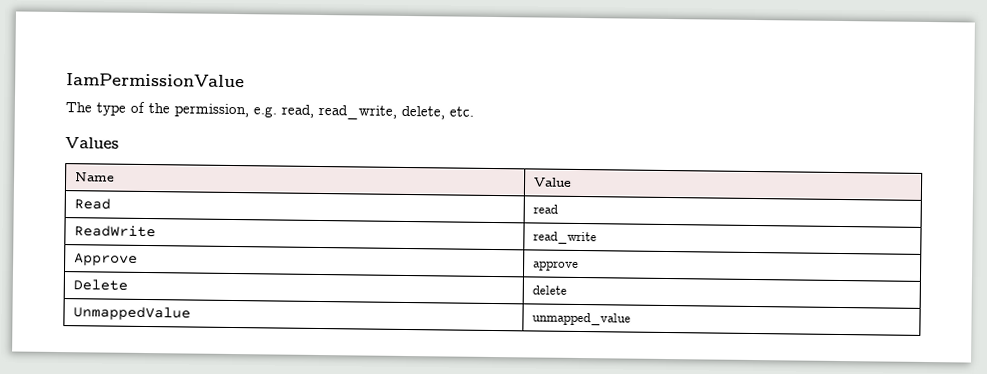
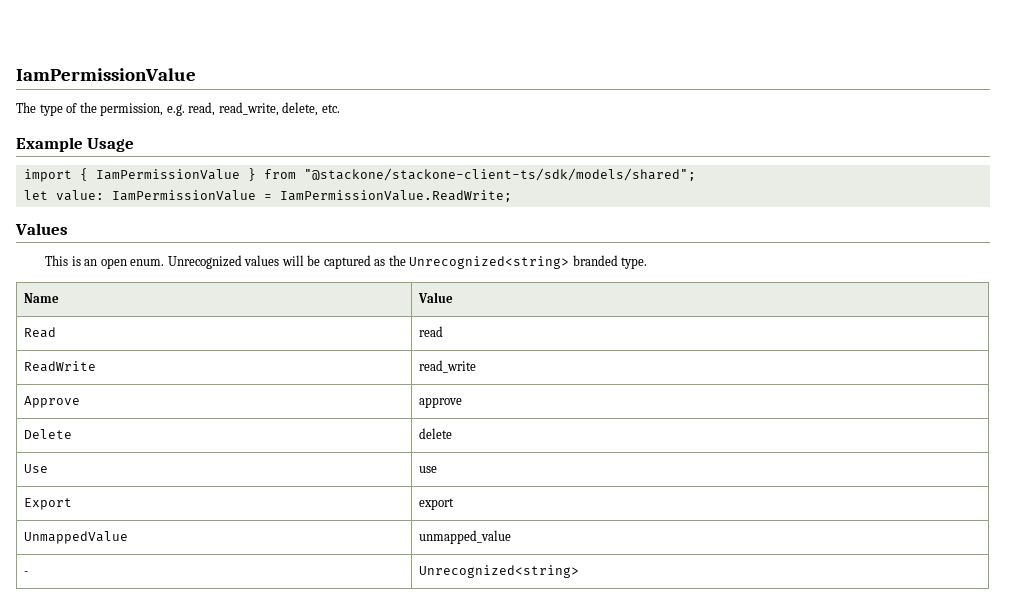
[65,137,119,149] Values -> [16,137,135,152] [23,168,696,182] [23,190,512,202] [15,223,68,235] [45,255,648,269] Example Usage // import { IamPermissionValue } from "@stackone/stackone-client-ts/sdk/models/shared"; // let value: IamPermissionValue = IamPermissionValue.ReadWrite; // Values // This is an open enum. Unrecognized values will be captured as the Unrecognized<string> branded type.
(567, 290) none -> [24,464,49,473] [419,466,438,473] [24,498,73,510] [419,498,455,510] // Use | use // Export | export
(631, 319) none -> [24,571,29,575] [419,565,580,578] // - | Unrecognized<string>

